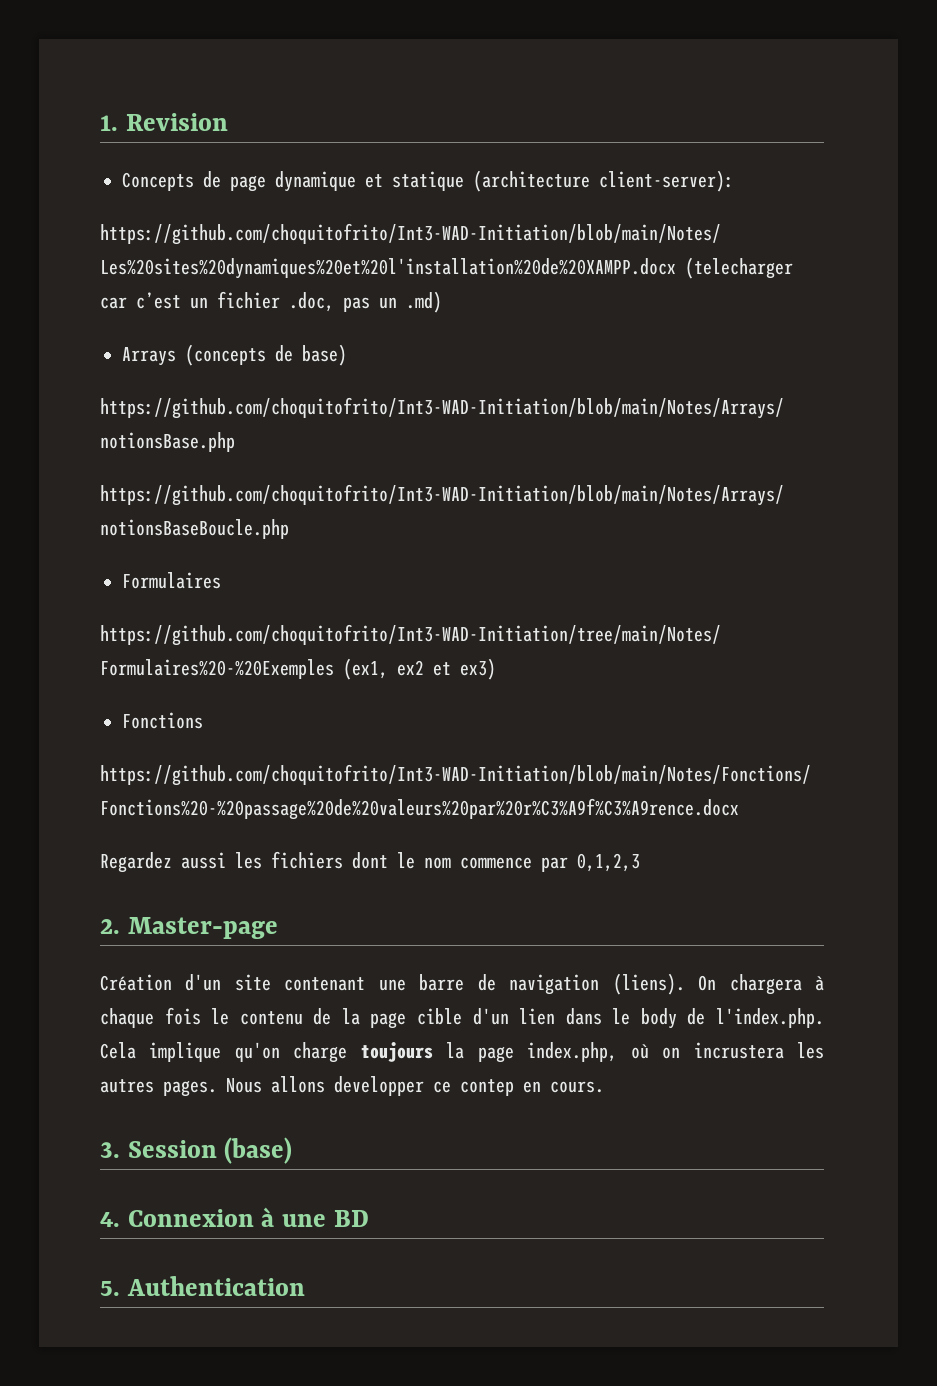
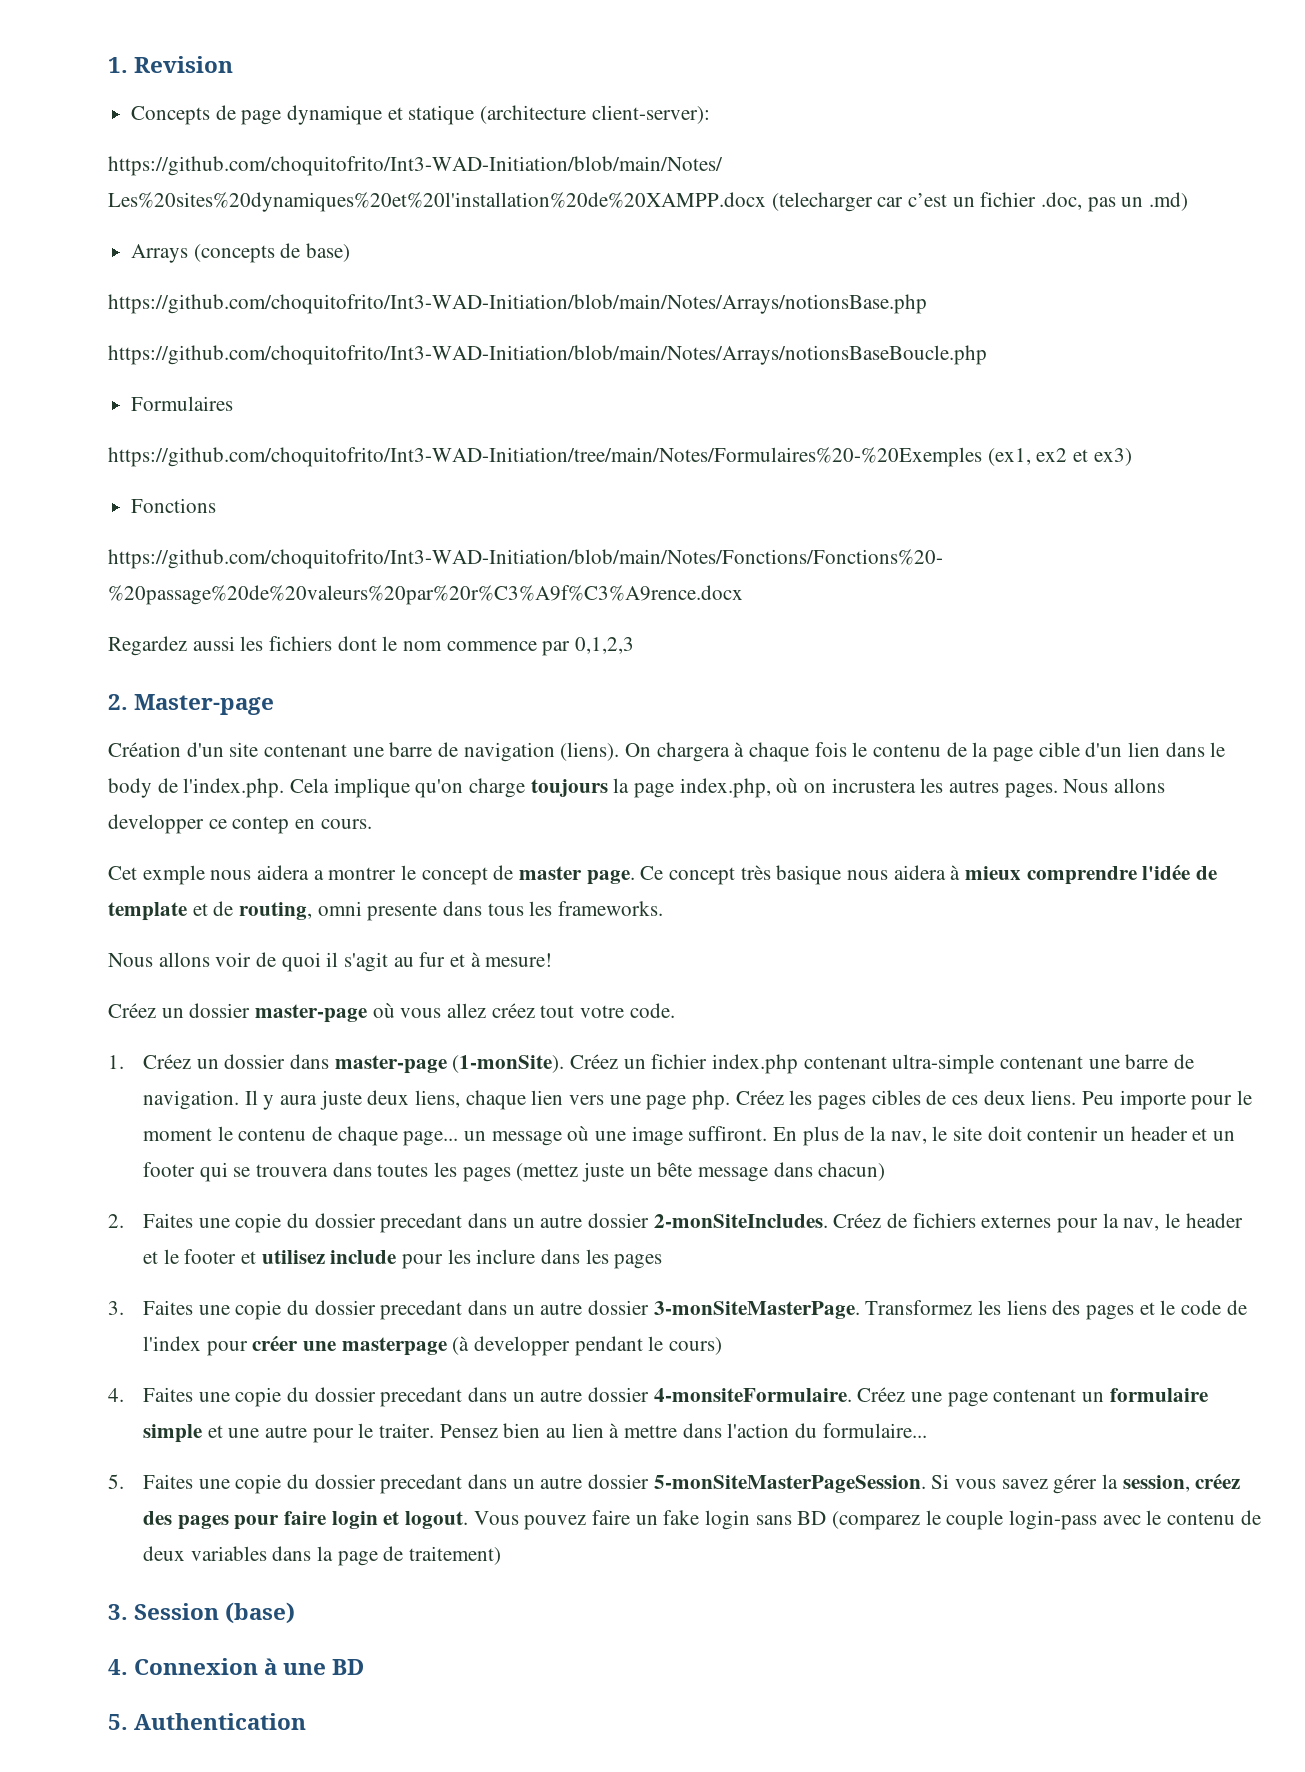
(604, 1087) none -> [108,864,1218,885] [108,901,664,921] [108,952,553,972] [108,1003,675,1023] [108,1054,1195,1074] [143,1090,1253,1110] [143,1126,1236,1146] [143,1162,886,1182] [108,1213,1243,1233] [143,1249,663,1269] [108,1300,1247,1320] [143,1335,723,1356] [108,1387,1208,1407] [143,1423,927,1443] [108,1473,1241,1494] [143,1510,1261,1530] [143,1546,502,1566] // Cet exmple nous aidera a montrer le concept de master page. Ce concept très basique nous aidera à mieux comprendre l'idée de template et de routing, omni presente dans tous les frameworks. // Nous allons voir de quoi il s'agit au fur et à mesure! // Créez un dossier master-page où vous allez créez tout votre code. // 1. Créez un dossier dans master-page (1-monSite). Créez un fichier index.php contenant ultra-simple contenant une barre de navigation. Il y aura juste deux liens, chaque lien vers une page php. Créez les pages cibles de ces deux liens. Peu importe pour le moment le contenu de chaque page... un message où une image suffiront. En plus de la nav, le site doit contenir un header et un footer qui se trouvera dans toutes les pages (mettez juste un bête message dans chacun) // 2. Faites une copie du dossier precedant dans un autre dossier 2-monSiteIncludes. Créez de fichiers externes pour la nav, le header et le footer et utilisez include pour les inclure dans les pages // 3. Faites une copie du dossier precedant dans un autre dossier 3-monSiteMasterPage. Transformez les liens des pages et le code de l'index pour créer une masterpage (à developper pendant le cours) // 4. Faites une copie du dossier precedant dans un autre dossier 4-monsiteFormulaire. Créez une page contenant un formulaire simple et une autre pour le traiter. Pensez bien au lien à mettre dans l'action du formulaire... // 5. Faites une copie du dossier precedant dans un autre dossier 5-monSiteMasterPageSession. Si vous savez gérer la session, créez des pages pour faire login et logout. Vous pouvez faire un fake login sans BD (comparez le couple login-pass avec le contenu de deux variables dans la page de traitement)

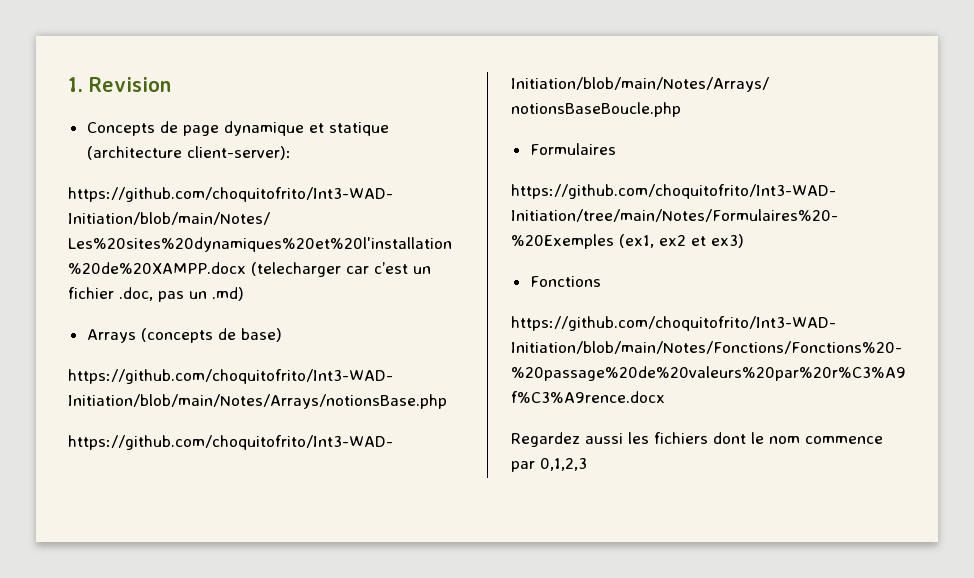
[108,694,275,715] [108,742,1226,762] [108,778,1166,798] [108,814,372,834] [108,864,1218,885] [108,901,664,921] [108,952,553,972] [108,1003,675,1023] [108,1054,1195,1074] [143,1090,1253,1110] [143,1126,1236,1146] [143,1162,886,1182] [108,1213,1243,1233] [143,1249,663,1269] [108,1300,1247,1320] [143,1335,723,1356] [108,1387,1208,1407] [143,1423,927,1443] [108,1473,1241,1494] [143,1510,1261,1530] [143,1546,502,1566] [108,1602,296,1624] [108,1658,365,1675] [108,1713,307,1730] // 2. Master-page // Création d'un site contenant une barre de navigation (liens). On chargera à chaque fois le contenu de la page cible d'un lien dans le body de l'index.php. Cela implique qu'on charge toujours la page index.php, où on incrustera les autres pages. Nous allons developper ce contep en cours. // Cet exmple nous aidera a montrer le concept de master page. Ce concept très basique nous aidera à mieux comprendre l'idée de template et de routing, omni presente dans tous les frameworks. // Nous allons voir de quoi il s'agit au fur et à mesure! // Créez un dossier master-page où vous allez créez tout votre code. // 1. Créez un dossier dans master-page (1-monSite). Créez un fichier index.php contenant ultra-simple contenant une barre de navigation. Il y aura juste deux liens, chaque lien vers une page php. Créez les pages cibles de ces deux liens. Peu importe pour le moment le contenu de chaque page... un message où une image suffiront. En plus de la nav, le site doit contenir un header et un footer qui se trouvera dans toutes les pages (mettez juste un bête message dans chacun) // 2. Faites une copie du dossier precedant dans un autre dossier 2-monSiteIncludes. Créez de fichiers externes pour la nav, le header et le footer et utilisez include pour les inclure dans les pages // 3. Faites une copie du dossier precedant dans un autre dossier 3-monSiteMasterPage. Transformez les liens des pages et le code de l'index pour créer une masterpage (à developper pendant le cours) // 4. Faites une copie du dossier precedant dans un autre dossier 4-monsiteFormulaire. Créez une page contenant un formulaire simple et une autre pour le traiter. Pensez bien au lien à mettre dans l'action du formulaire... // 5. Faites une copie du dossier precedant dans un autre dossier 5-monSiteMasterPageSession. Si vous savez gérer la session, créez des pages pour faire login et logout. Vous pouvez faire un fake login sans BD (comparez le couple login-pass avec le contenu de deux variables dans la page de traitement) // 3. Session (base) // 4. Connexion à une BD // 5. Authentication -> (587, 464) none

